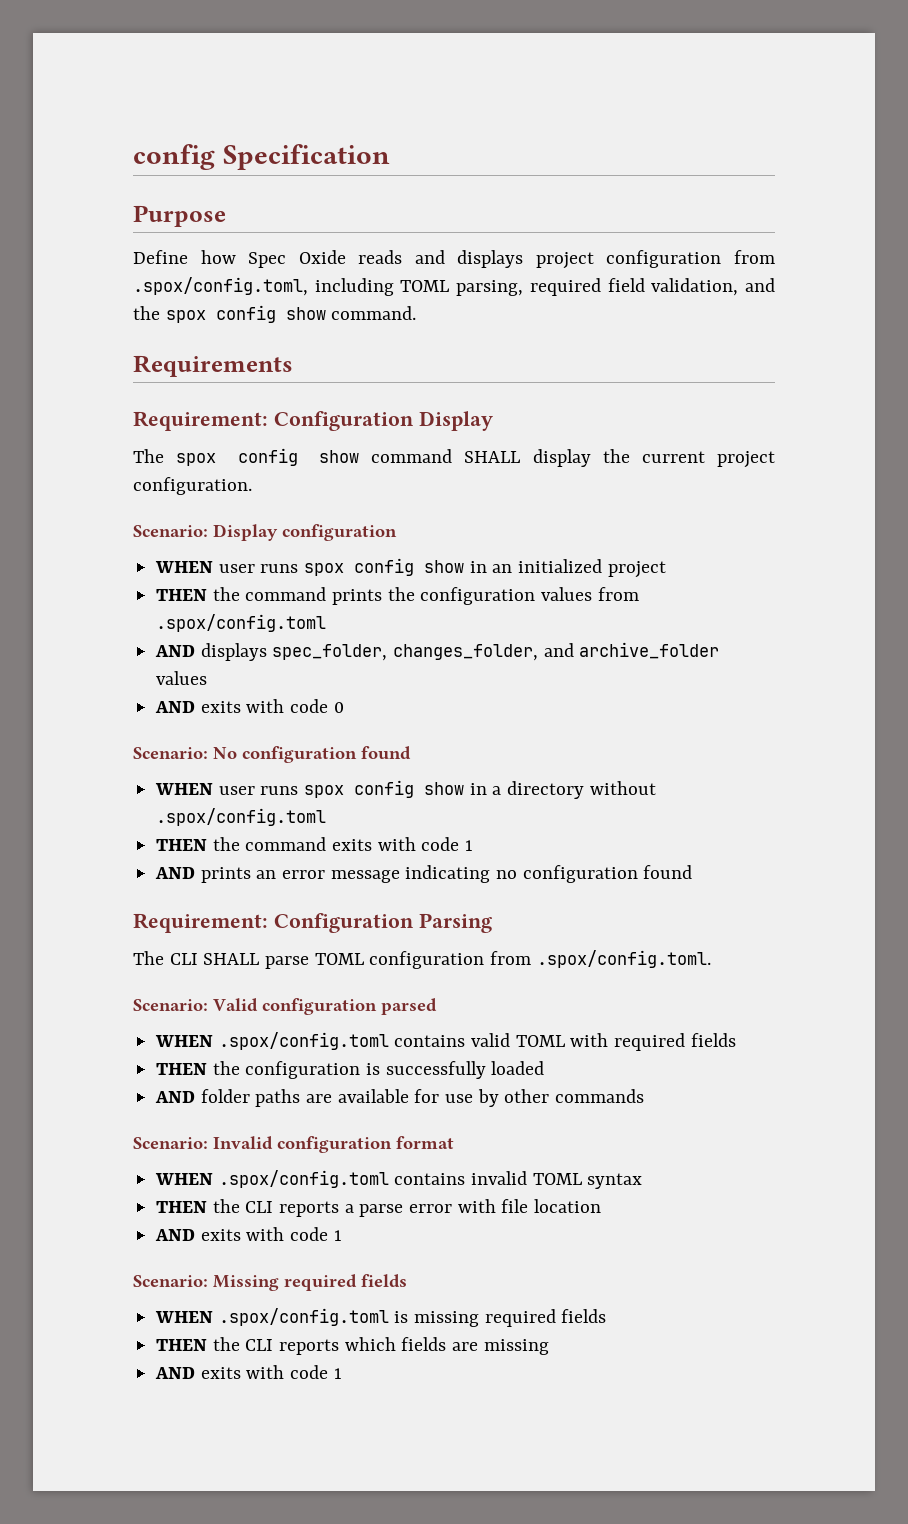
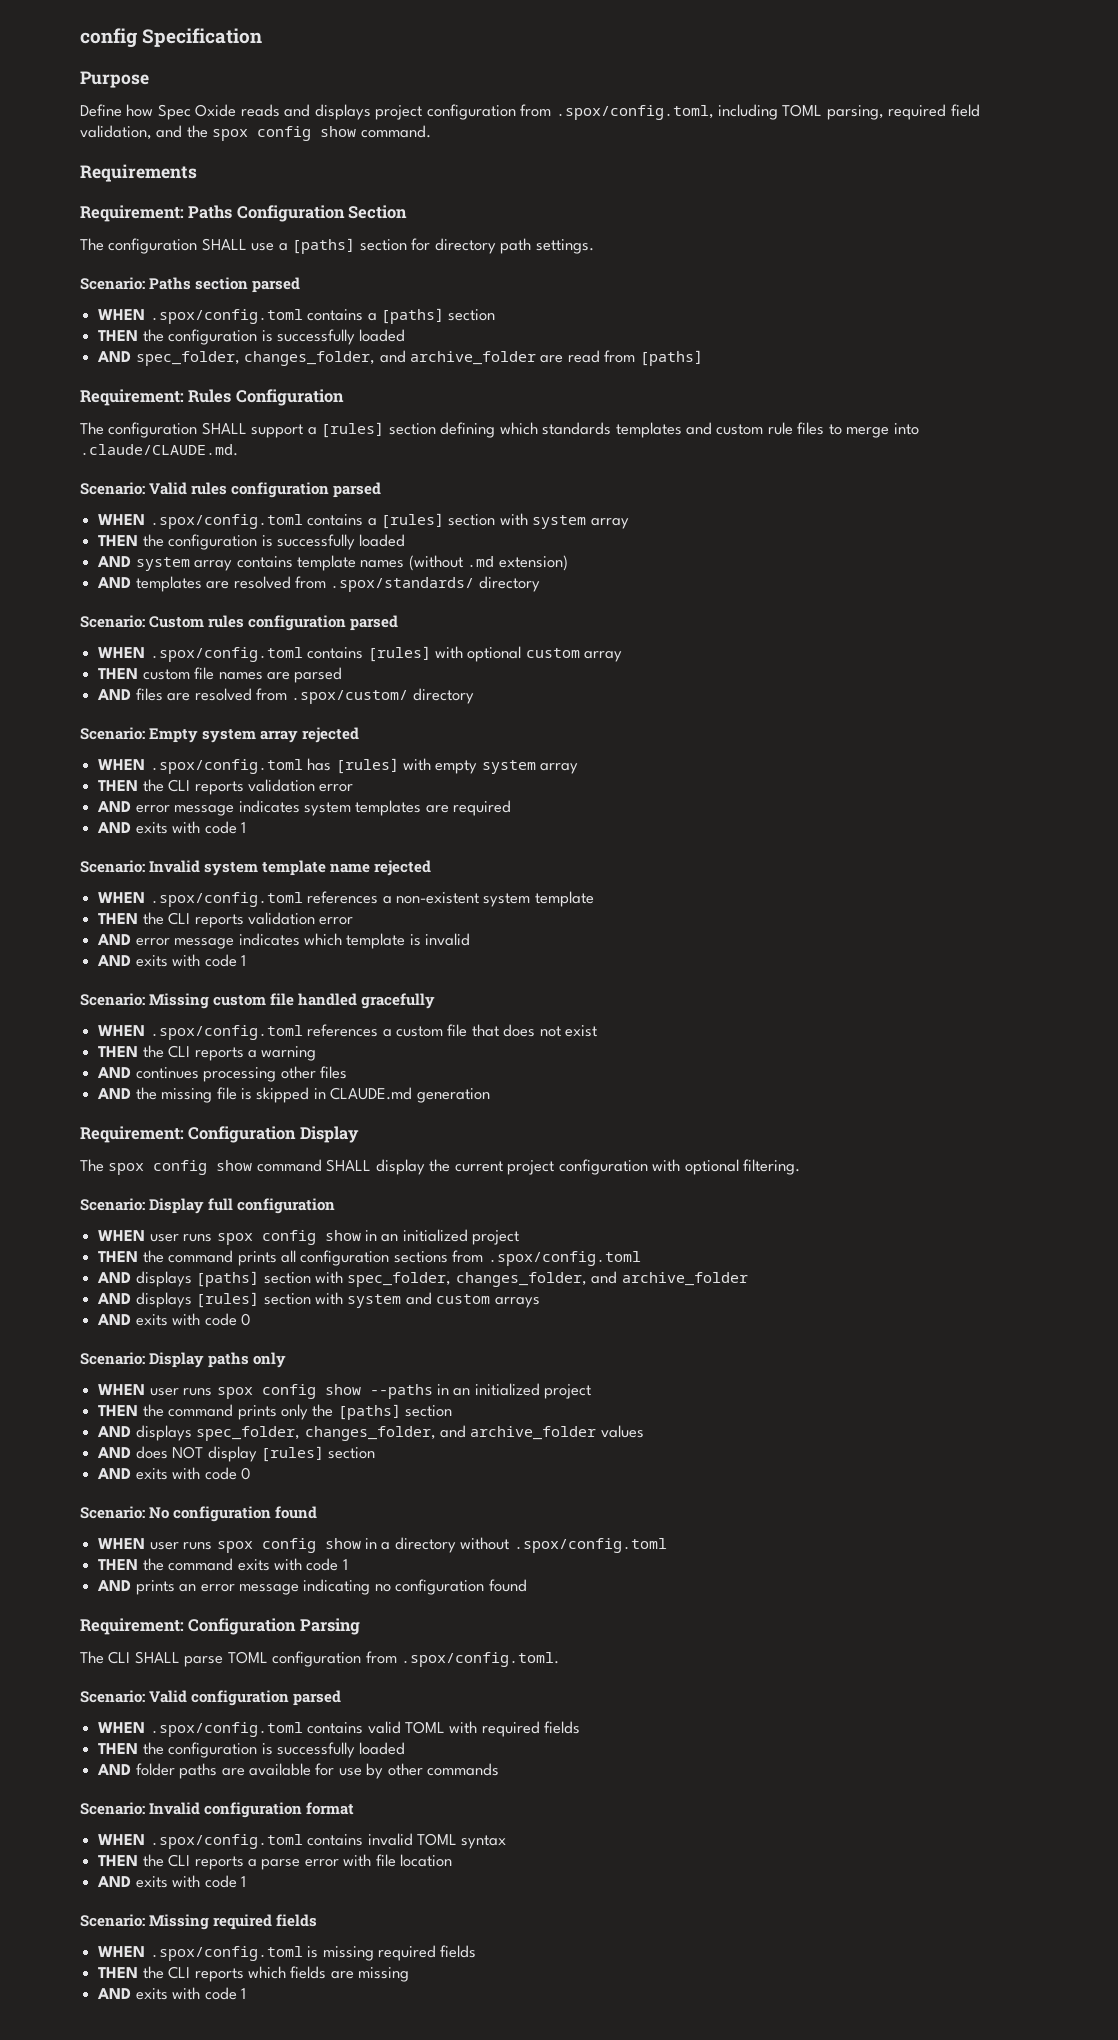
(293, 366) none -> [80,205,408,222] [80,238,594,254] [80,277,301,293] [98,308,496,324] [98,329,406,345] [97,350,703,366] [80,389,344,406] [80,422,919,438] [80,444,238,456] [80,482,382,498] [98,513,629,529] [98,534,406,550] [97,555,568,571] [97,576,540,592] [80,615,399,631] [98,646,623,662] [98,667,343,683] [97,688,474,704] [80,727,360,743] [98,758,579,774] [98,779,354,795] [97,800,512,816] [97,821,246,834] [80,860,432,876] [98,891,594,907] [98,912,354,928] [97,933,471,949] [97,954,246,967] [80,993,436,1009] [98,1024,598,1040] [98,1045,317,1061] [97,1066,347,1082] [97,1087,490,1103] // Requirement: Paths Configuration Section // The configuration SHALL use a [paths] section for directory path settings. // Scenario: Paths section parsed // WHEN .spox/config.toml contains a [paths] section // THEN the configuration is successfully loaded // AND spec_folder, changes_folder, and archive_folder are read from [paths] // Requirement: Rules Configuration // The configuration SHALL support a [rules] section defining which standards templates and custom rule files to merge into .claude/CLAUDE.md. // Scenario: Valid rules configuration parsed // WHEN .spox/config.toml contains a [rules] section with system array // THEN the configuration is successfully loaded // AND system array contains template names (without .md extension) // AND templates are resolved from .spox/standards/ directory // Scenario: Custom rules configuration parsed // WHEN .spox/config.toml contains [rules] with optional custom array // THEN custom file names are parsed // AND files are resolved from .spox/custom/ directory // Scenario: Empty system array rejected // WHEN .spox/config.toml has [rules] with empty system array // THEN the CLI reports validation error // AND error message indicates system templates are required // AND exits with code 1 // Scenario: Invalid system template name rejected // WHEN .spox/config.toml references a non-existent system template // THEN the CLI reports validation error // AND error message indicates which template is invalid // AND exits with code 1 // Scenario: Missing custom file handled gracefully // WHEN .spox/config.toml references a custom file that does not exist // THEN the CLI reports a warning // AND continues processing other files // AND the missing file is skipped in CLAUDE.md generation
[133,477,252,495] [133,524,278,541] configuration. // Scenario: Display -> [558,1159,801,1175] [80,1198,234,1214] configuration with optional filtering. // Scenario: Display full
[387,587,593,605] the configuration values -> [280,1250,448,1266] all configuration sections
(327, 623) none -> [97,1271,748,1287] [97,1292,540,1308] [97,1313,251,1326] [80,1352,287,1368] [98,1383,592,1399] [98,1404,453,1420] // AND displays [paths] section with spec_folder, changes_folder, and archive_folder // AND displays [rules] section with system and custom arrays // AND exits with code 0 // Scenario: Display paths only // WHEN user runs spox config show --paths in an initialized project // THEN the command prints only the [paths] section
(208, 678) none -> [97,1446,376,1462] // AND does NOT display [rules] section

